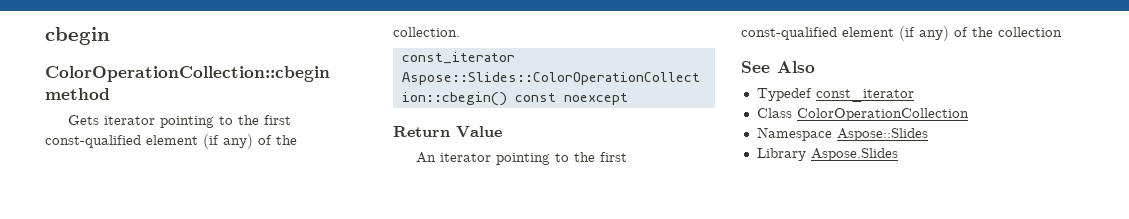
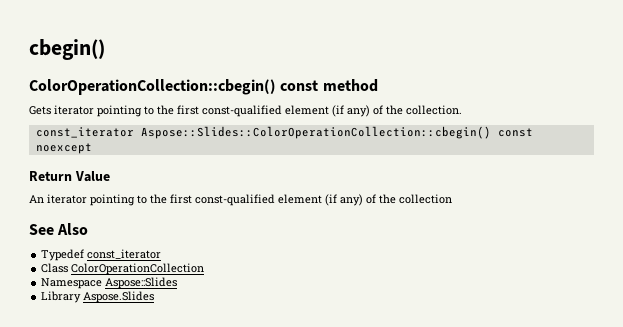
[45,27,110,45] [45,66,330,82] cbegin // ColorOperationCollection::cbegin -> [29,39,105,60] [29,79,319,95] cbegin() // ColorOperationCollection::cbegin() const

